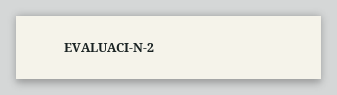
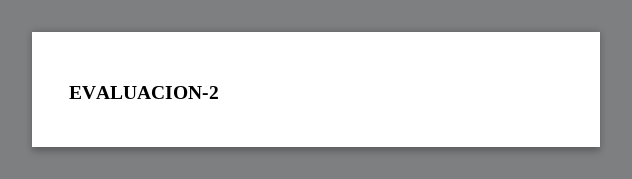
[64,43,154,52] EVALUACI-N-2 -> [69,86,219,99] EVALUACION-2

